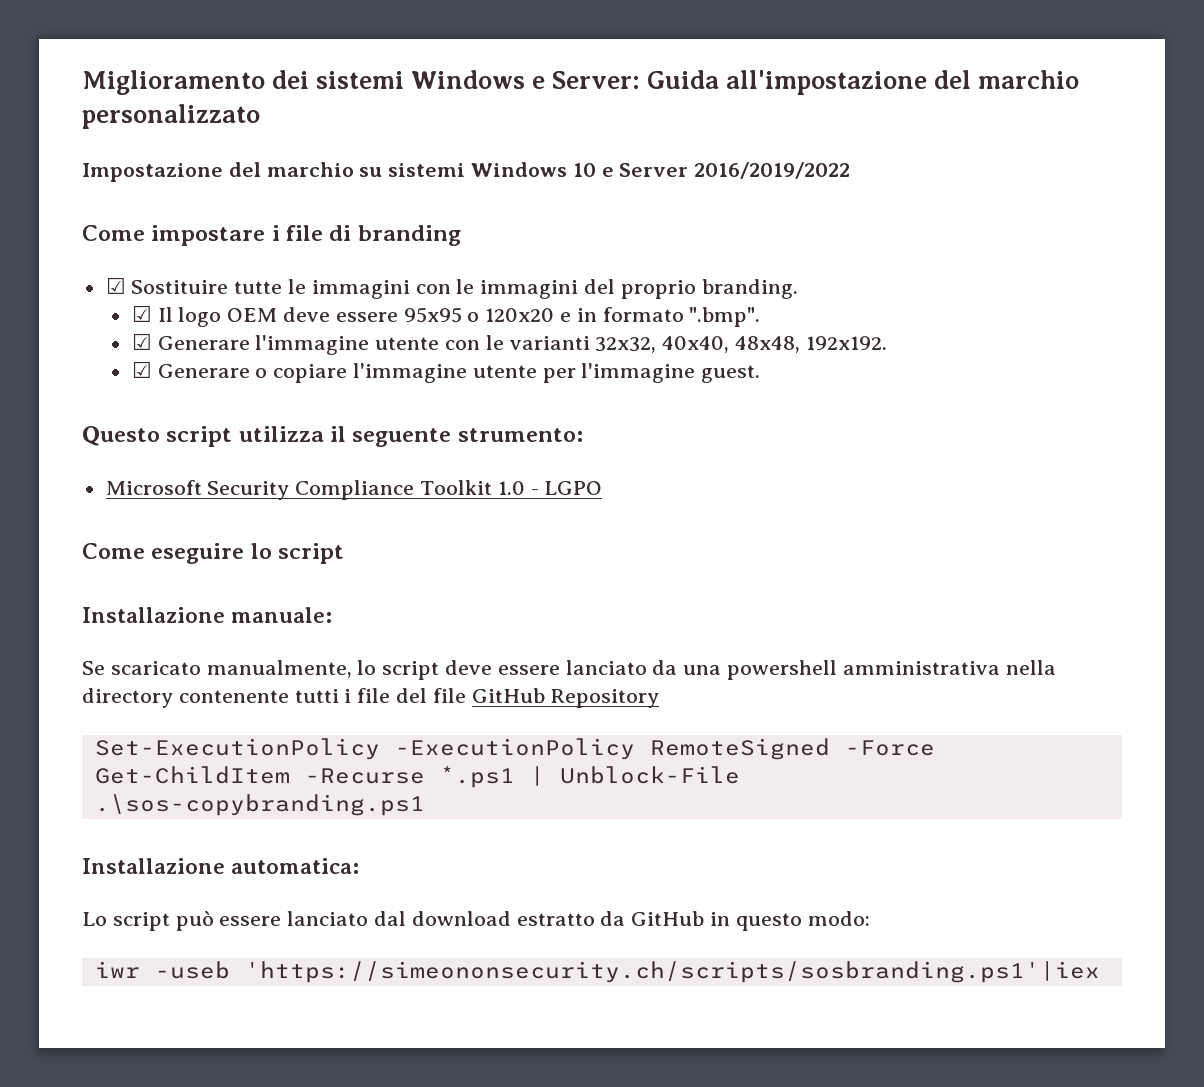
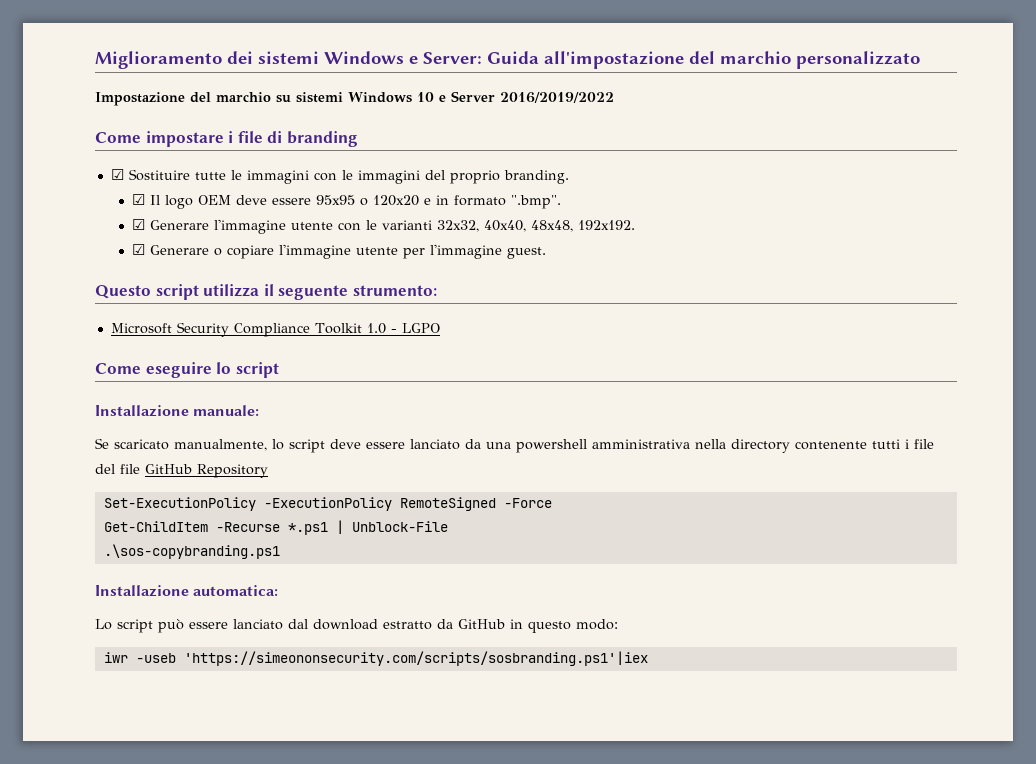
[244,961,1100,983] 'https://simeononsecurity.ch/scripts/sosbranding.ps1'|iex -> [183,651,648,666] 'https://simeononsecurity.com/scripts/sosbranding.ps1'|iex

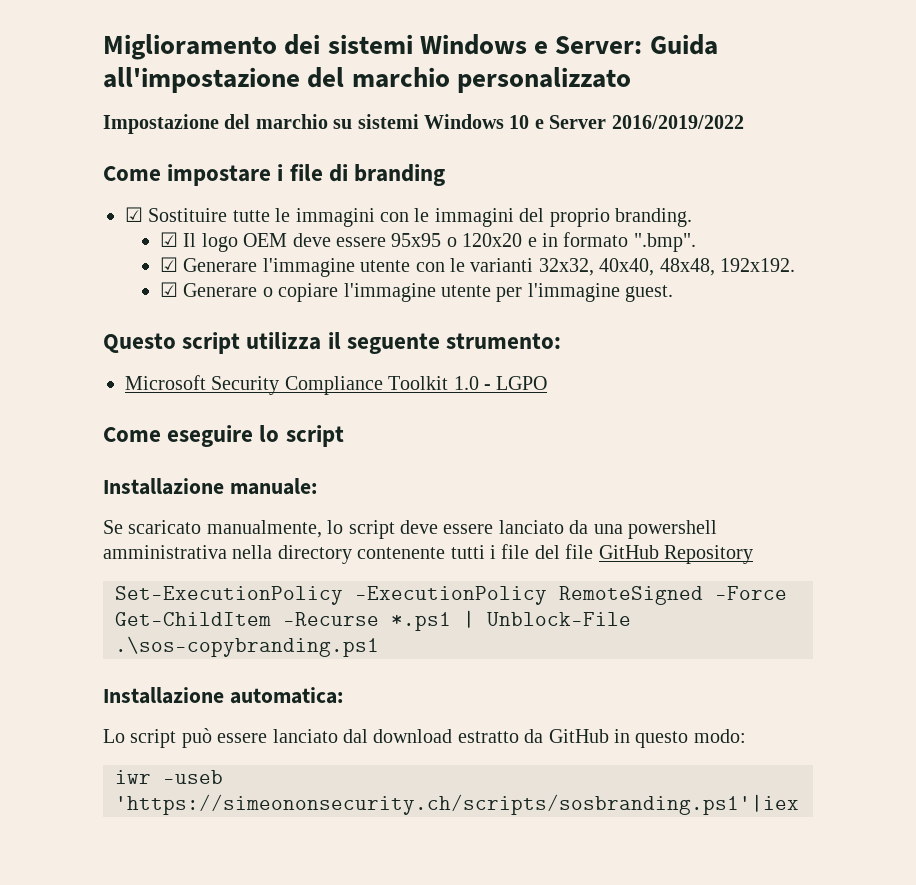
[183,651,648,666] 'https://simeononsecurity.com/scripts/sosbranding.ps1'|iex -> [115,794,799,815] 'https://simeononsecurity.ch/scripts/sosbranding.ps1'|iex

